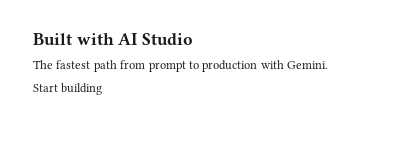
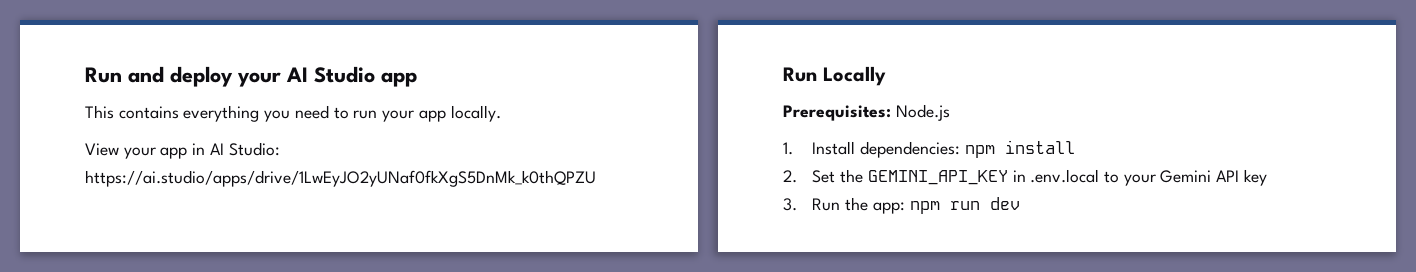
[33,33,194,45] [33,60,328,72] [33,83,103,95] Built with AI Studio // The fastest path from prompt to production with Gemini. // Start building -> [85,66,417,87] [85,105,501,122] [85,142,280,159] [85,170,596,187] [783,66,886,86] [783,104,950,121] [783,140,1075,158] [783,169,1267,186] [783,197,1020,214] Run and deploy your AI Studio app // This contains everything you need to run your app locally. // View your app in AI Studio: https://ai.studio/apps/drive/1LwEyJO2yUNaf0fkXgS5DnMk_k0thQPZU // Run Locally // Prerequisites: Node.js // 1. Install dependencies: npm install // 2. Set the GEMINI_API_KEY in .env.local to your Gemini API key // 3. Run the app: npm run dev

